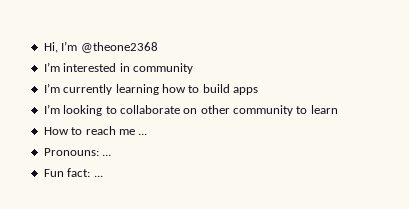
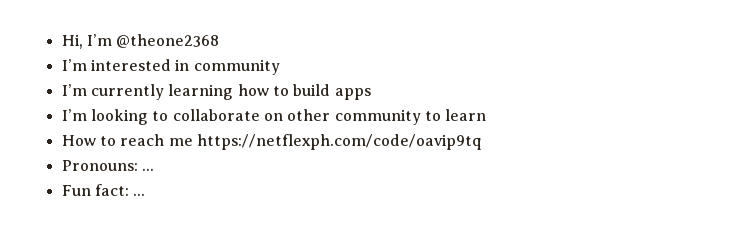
[138,133,148,135] ... -> [196,134,482,150] https://netflexph.com/code/oavip9tq

